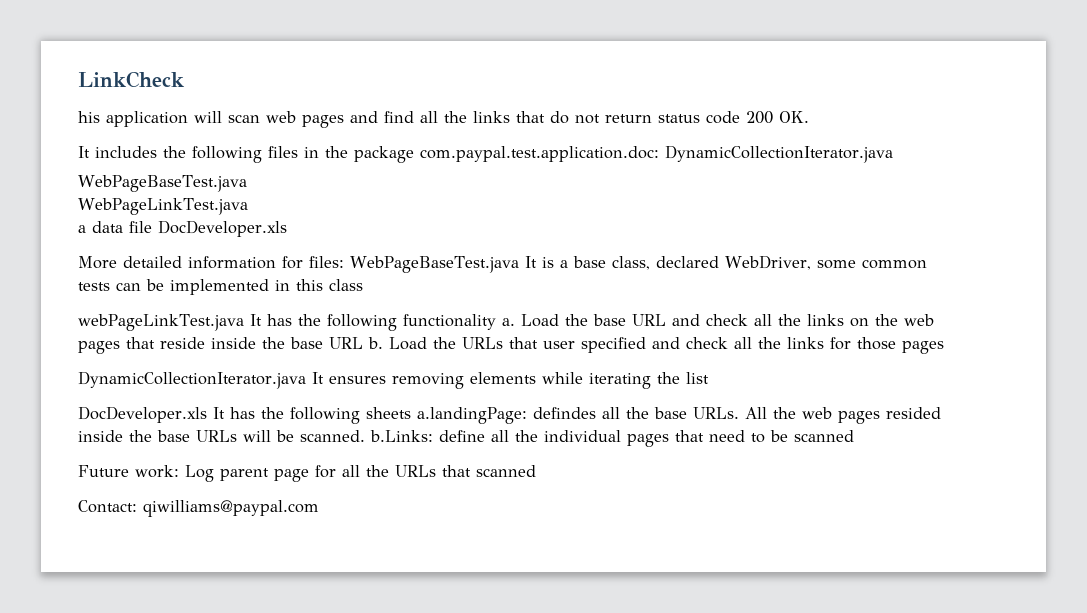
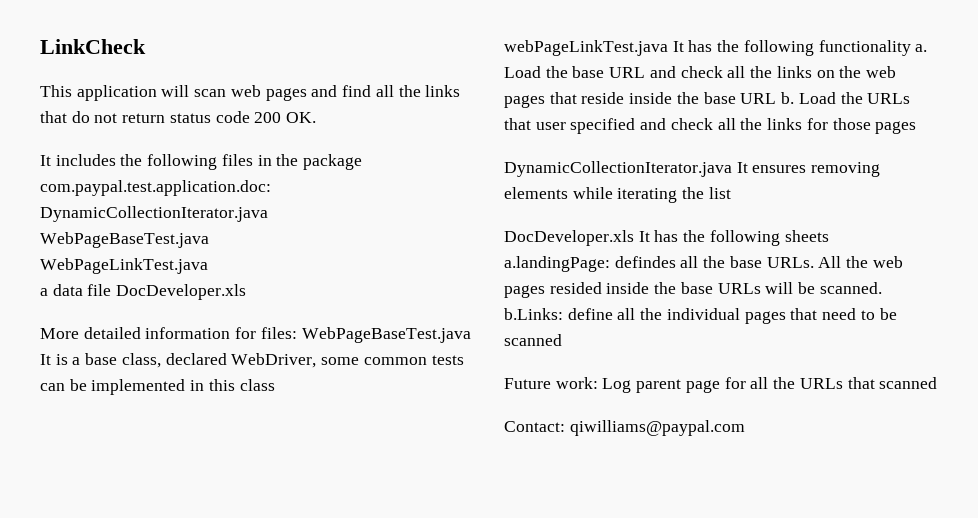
[78,111,100,123] his -> [40,85,72,97] This

